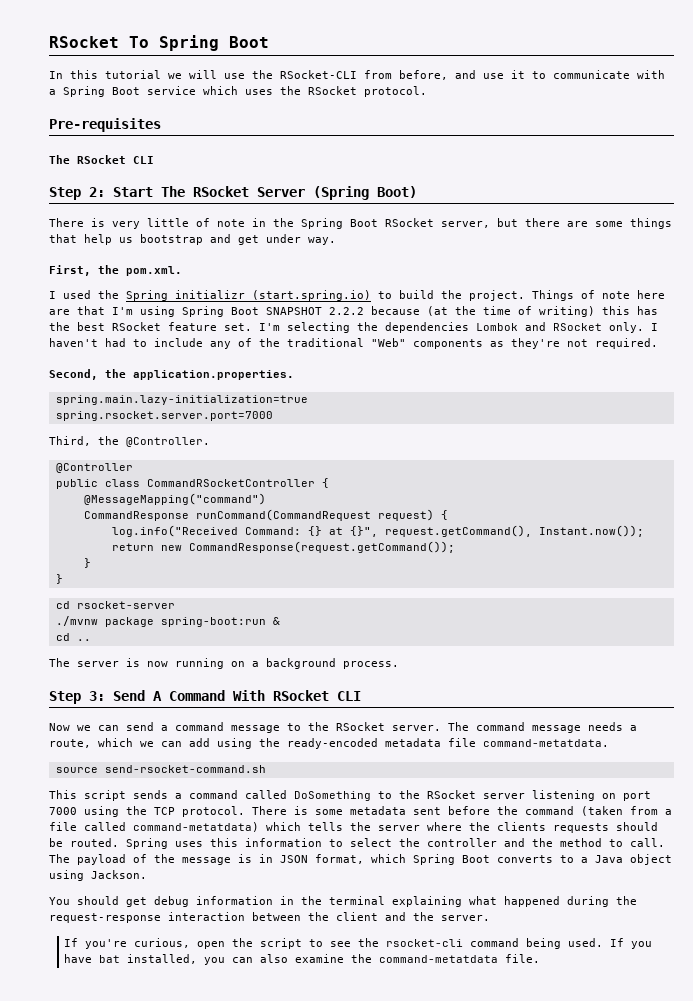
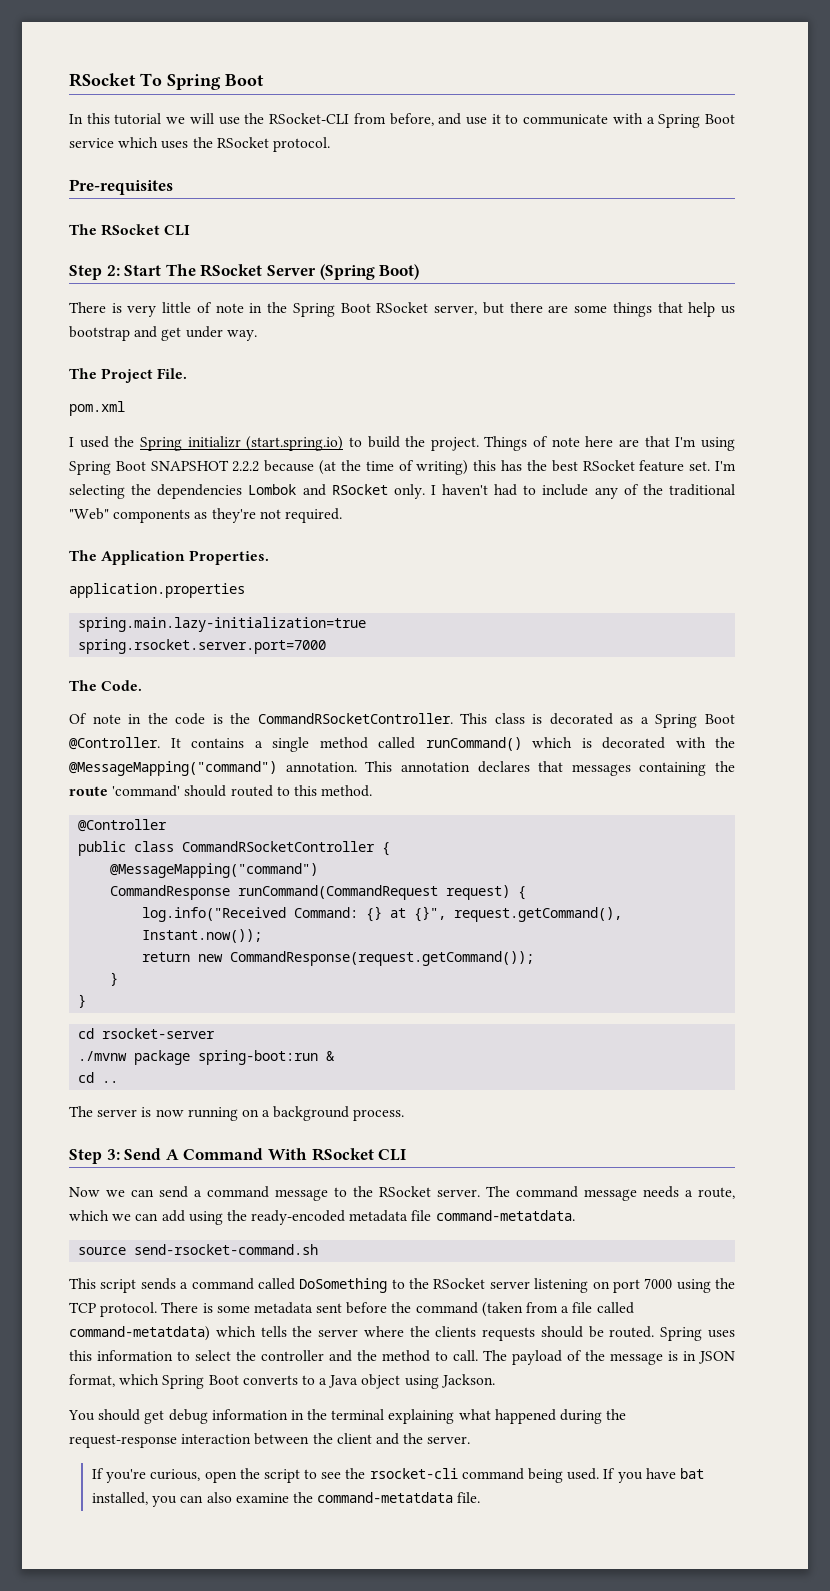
[49,265,182,276] First, the pom.xml. -> [69,368,188,383] [69,401,125,416] The Project File. // pom.xml
[49,369,294,380] [55,395,308,405] [55,411,273,421] [49,436,210,447] Second, the application.properties. // spring.main.lazy-initialization=true // spring.rsocket.server.port=7000 // Third, the @Controller. -> [69,550,270,565] [69,583,245,598] [78,617,367,632] [78,639,327,654] [69,680,143,691] [69,713,735,728] [69,737,735,752] [69,761,735,776] [69,785,373,797] The Application Properties. // application.properties // spring.main.lazy-initialization=true // spring.rsocket.server.port=7000 // The Code. // Of note in the code is the CommandRSocketController. This class is decorated as a Spring Boot @Controller. It contains a single method called runCommand() which is decorated with the @MessageMapping("command") annotation. This annotation declares that messages containing the route 'command' should routed to this method.

